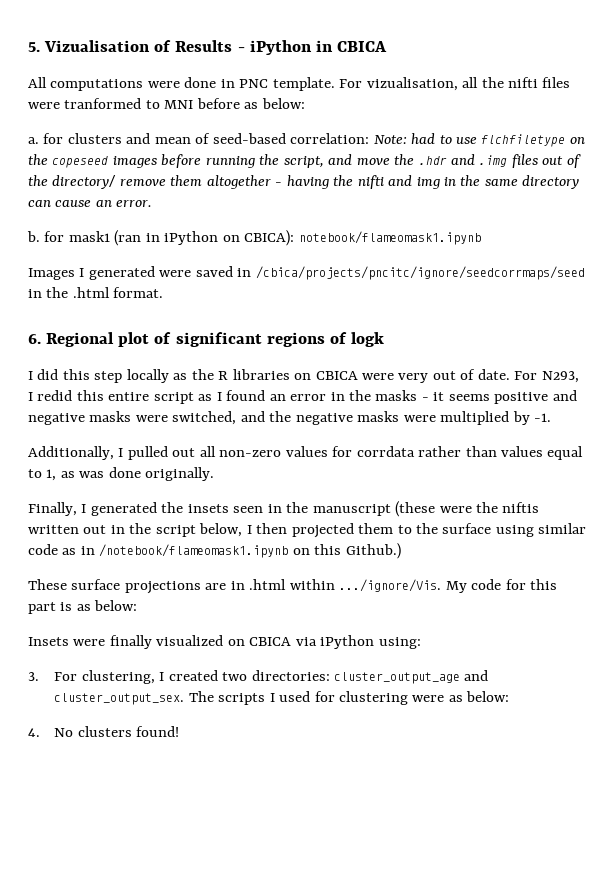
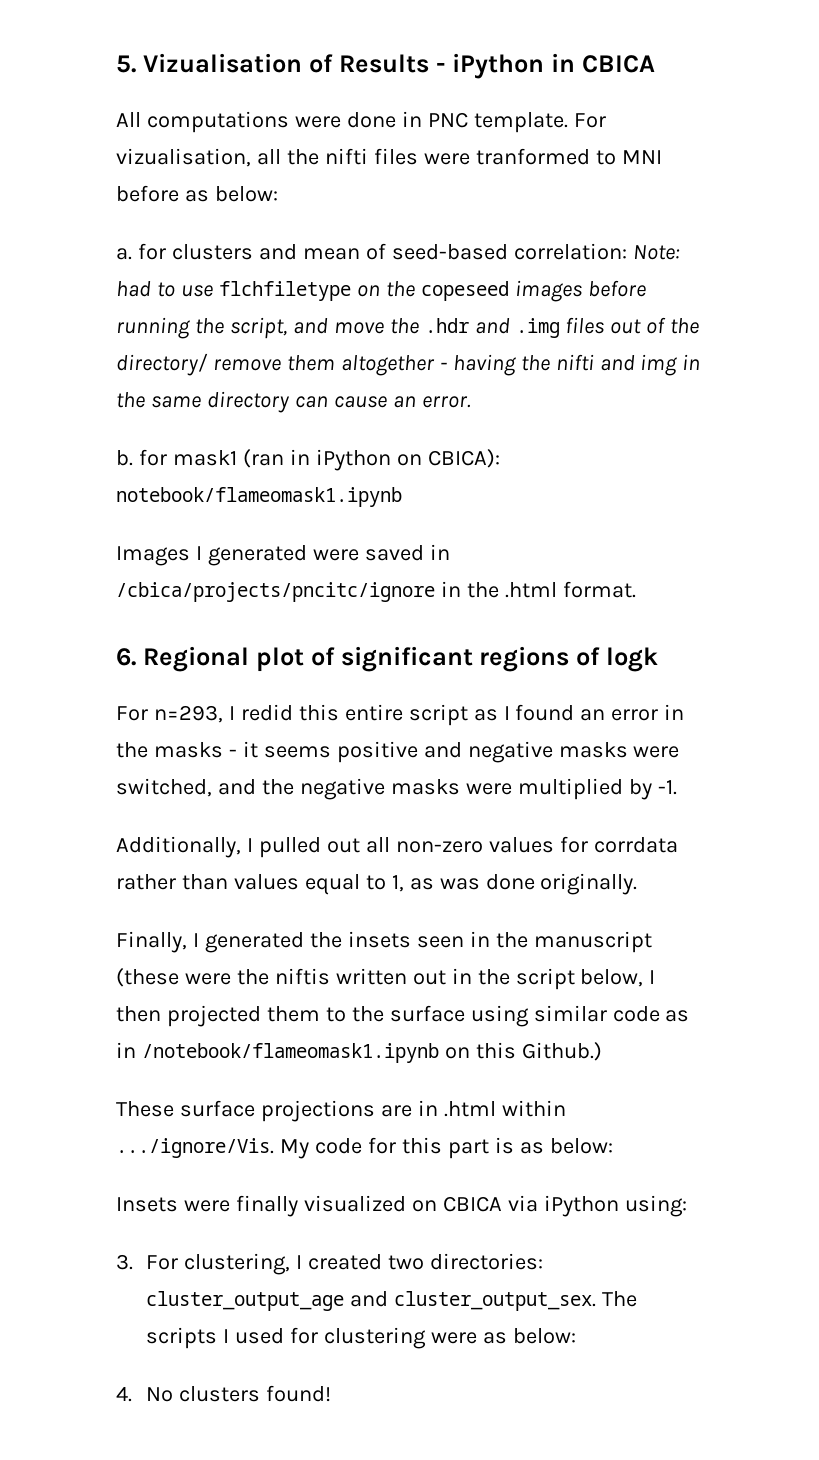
[255,266,585,280] /cbica/projects/pncitc/ignore/seedcorrmaps/seed -> [116,582,435,602] /cbica/projects/pncitc/ignore
[28,369,579,383] I did this step locally as the R libraries on CBICA were very out of date. For N293, -> [116,705,223,723] For n=293,

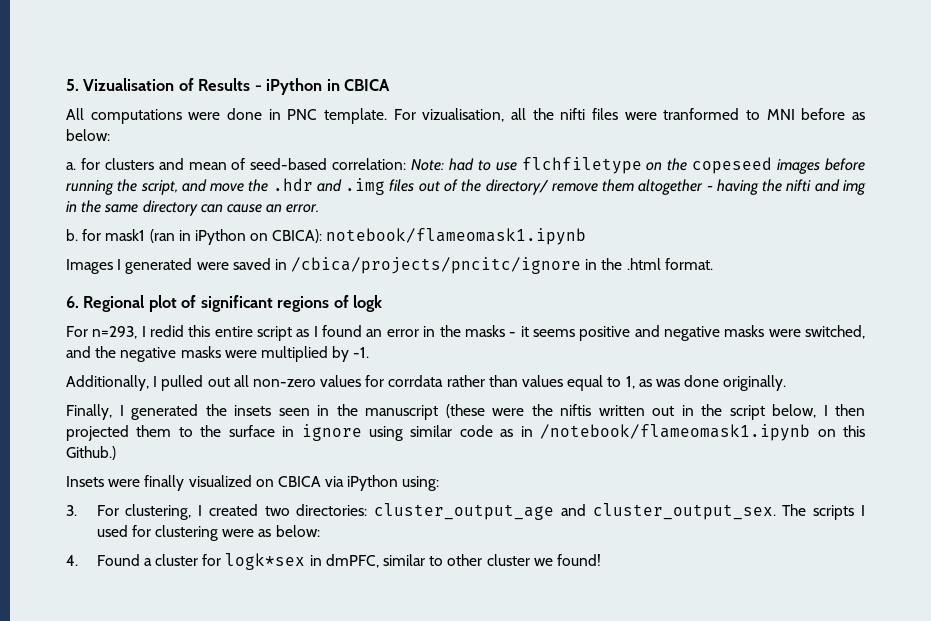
(465, 1013) none -> [282,424,362,441] in ignore
[116,1100,566,1122] [116,1137,613,1159] // These surface projections are in .html within .../ignore/Vis. My code for this part is as below: -> (116, 453) none
[146,1386,261,1402] No clusters -> [96,553,553,570] Found a cluster for logk*sex in dmPFC, similar to other cluster we

